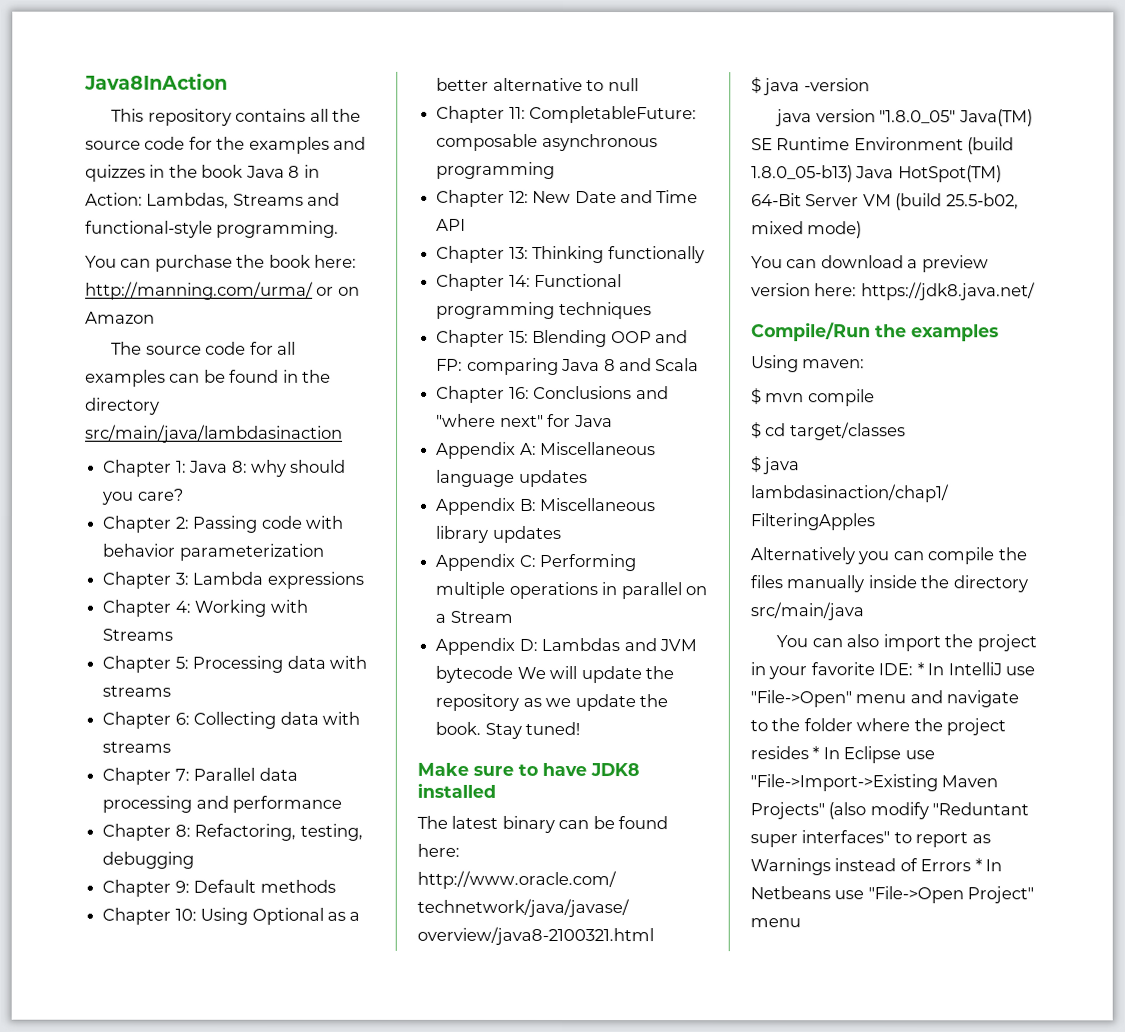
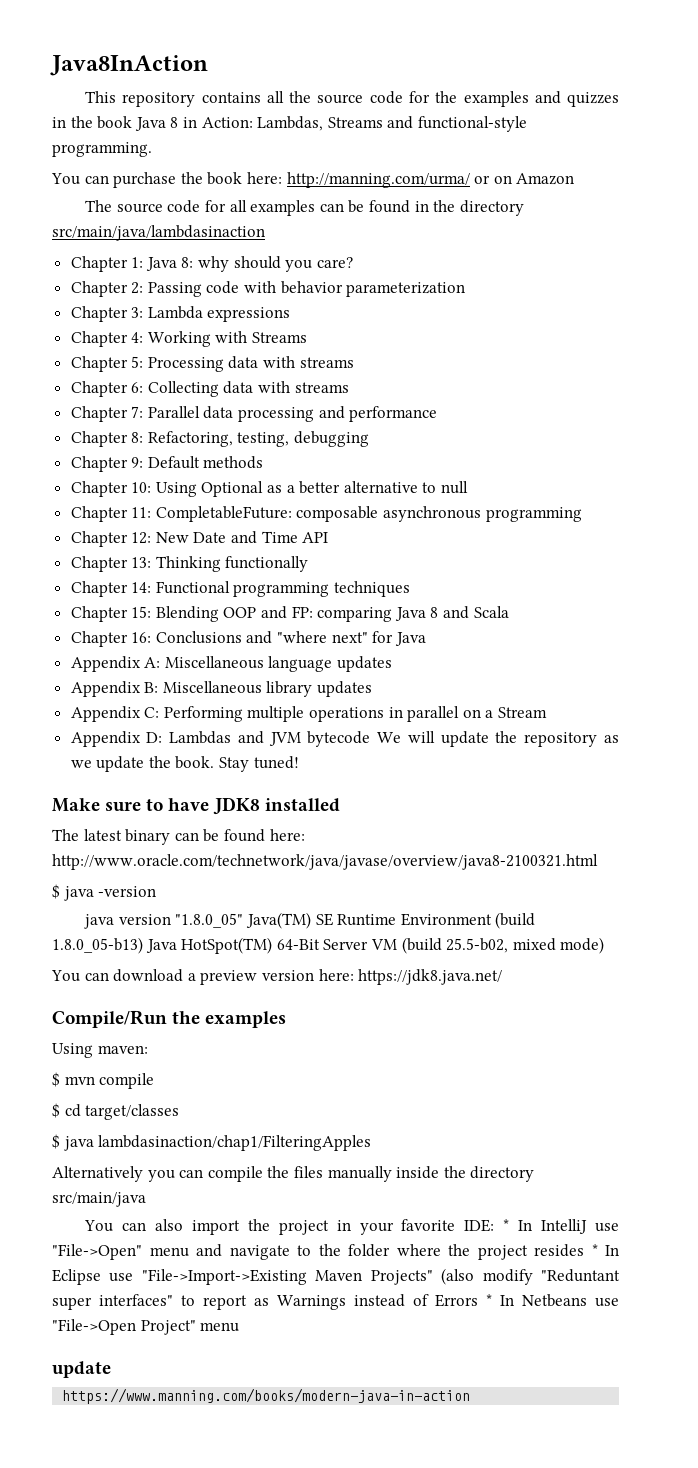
(801, 923) none -> [52,1361,111,1378] [62,1388,471,1404] // update // https://www.manning.com/books/modern-java-in-action

